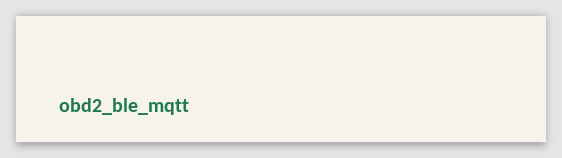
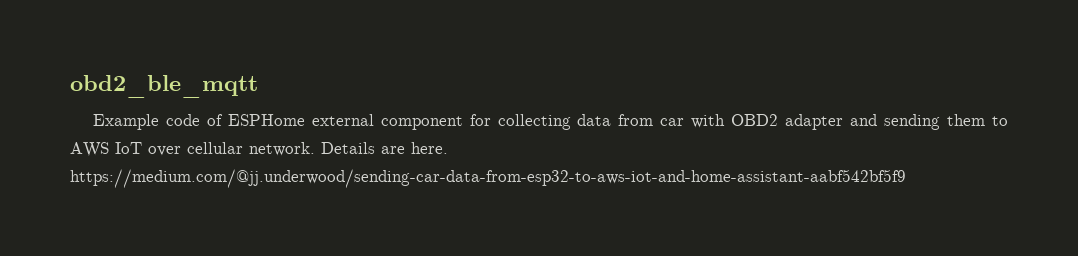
(189, 106) none -> [92,114,1009,130] [70,142,448,157] [70,169,906,188] // Example code of ESPHome external component for collecting data from car with OBD2 adapter and sending them to AWS IoT over cellular network. Details are here. https://medium.com/@jj.underwood/sending-car-data-from-esp32-to-aws-iot-and-home-assistant-aabf542bf5f9

